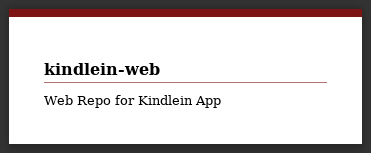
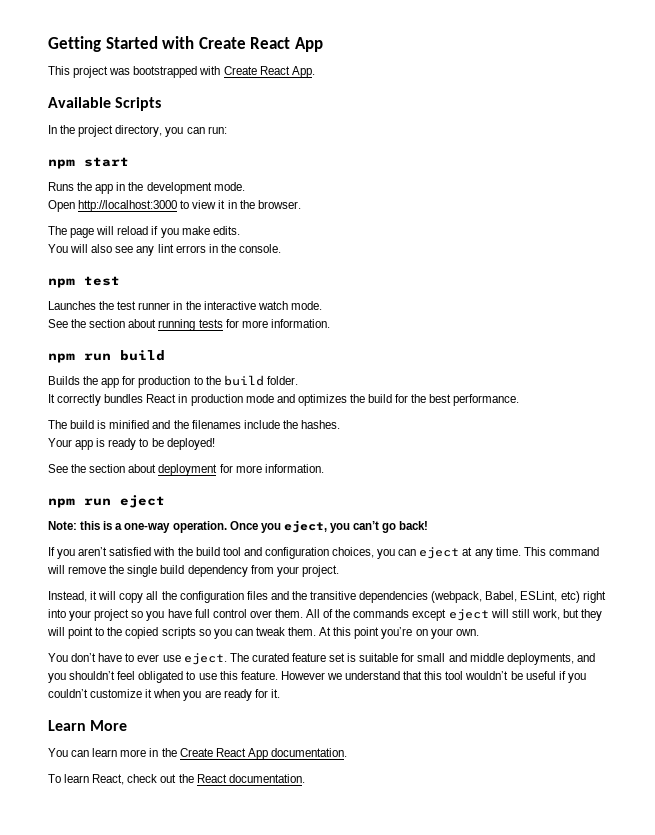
[44,63,160,75] [44,95,221,108] kindlein-web // Web Repo for Kindlein App -> [48,36,323,52] [48,66,315,78] [48,97,162,111] [48,125,227,137] [48,157,129,169] [48,182,245,194] [48,200,301,212] [48,226,240,238] [48,244,281,256] [48,276,120,288] [48,301,322,310] [48,319,330,331] [48,350,165,363] [48,375,298,388] [48,394,520,406] [48,420,340,429] [48,438,215,450] [48,464,324,476] [48,495,165,508] [48,520,429,533] [48,547,599,559] [47,565,339,577] [48,591,606,603] [48,609,603,621] [47,627,479,639] [48,653,595,665] [48,671,586,683] [48,689,280,701] [48,720,128,731] [48,748,347,760] [48,774,305,785] Getting Started with Create React App // This project was bootstrapped with Create React App. // Available Scripts // In the project directory, you can run: // npm start // Runs the app in the development mode. // Open http://localhost:3000 to view it in the browser. // The page will reload if you make edits. // You will also see any lint errors in the console. // npm test // Launches the test runner in the interactive watch mode. // See the section about running tests for more information. // npm run build // Builds the app for production to the build folder. // It correctly bundles React in production mode and optimizes the build for the best performance. // The build is minified and the filenames include the hashes. // Your app is ready to be deployed! // See the section about deployment for more information. // npm run eject // Note: this is a one-way operation. Once you eject, you can’t go back! // If you aren’t satisfied with the build tool and configuration choices, you can eject at any time. This command will remove the single build dependency from your project. // Instead, it will copy all the configuration files and the transitive dependencies (webpack, Babel, ESLint, etc) right into your project so you have full control over them. All of the commands except eject will still work, but they will point to the copied scripts so you can tweak them. At this point you’re on your own. // You don’t have to ever use eject. The curated feature set is suitable for small and middle deployments, and you shouldn’t feel obligated to use this feature. However we understand that this tool wouldn’t be useful if you couldn’t customize it when you are ready for it. // Learn More // You can learn more in the Create React App documentation. // To learn React, check out the React documentation.

